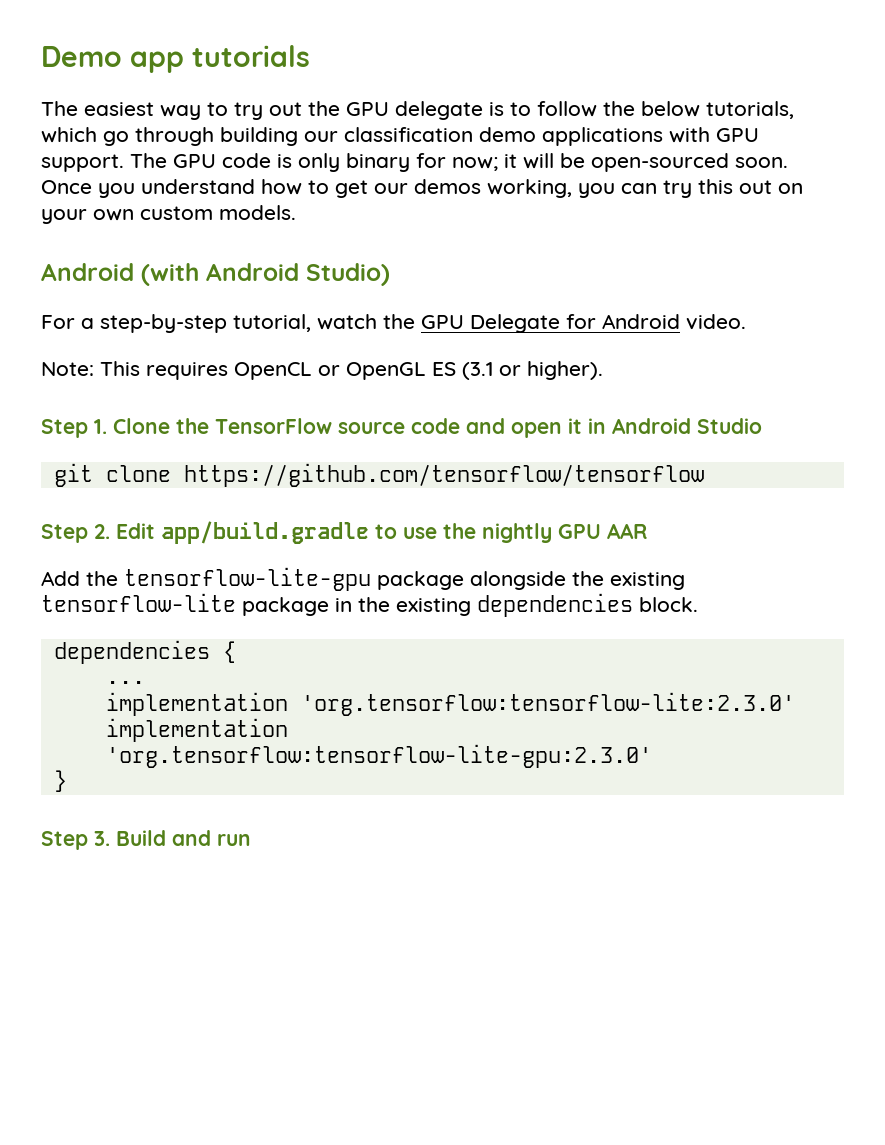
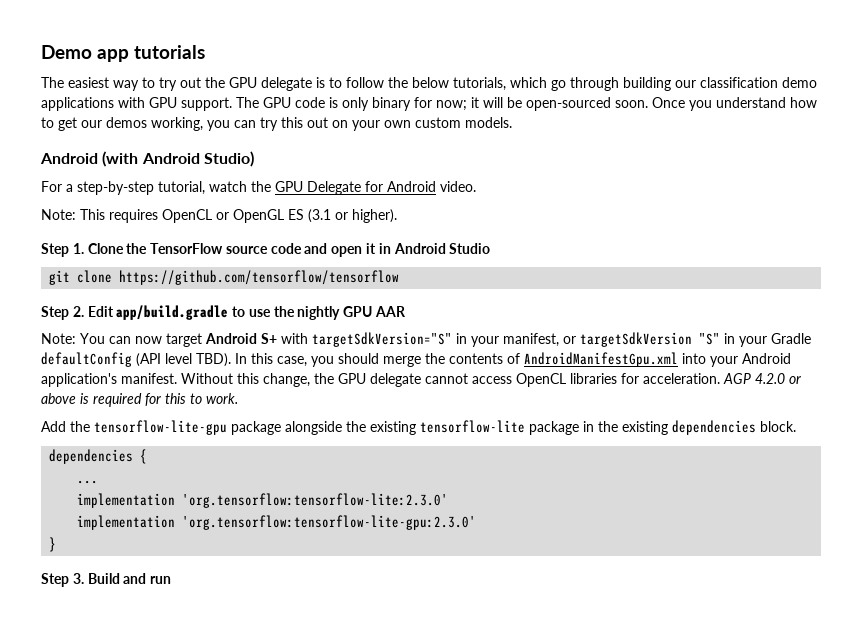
(647, 531) none -> [41,332,811,347] [41,352,791,367] [41,373,801,387] [41,393,238,407] // Note: You can now target Android S+ with targetSdkVersion="S" in your manifest, or targetSdkVersion "S" in your Gradle defaultConfig (API level TBD). In this case, you should merge the contents of AndroidManifestGpu.xml into your Android application's manifest. Without this change, the GPU delegate cannot access OpenCL libraries for acceleration. AGP 4.2.0 or above is required for this to work.

